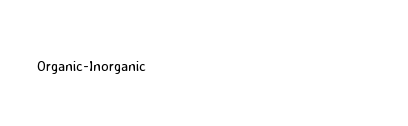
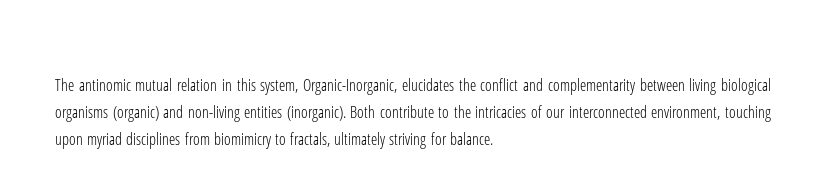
[37,61,146,74] Organic-Inorganic -> [55,78,772,95] [55,105,772,122] [55,132,493,149] The antinomic mutual relation in this system, Organic-Inorganic, elucidates the conflict and complementarity between living biological organisms (organic) and non-living entities (inorganic). Both contribute to the intricacies of our interconnected environment, touching upon myriad disciplines from biomimicry to fractals, ultimately striving for balance.

